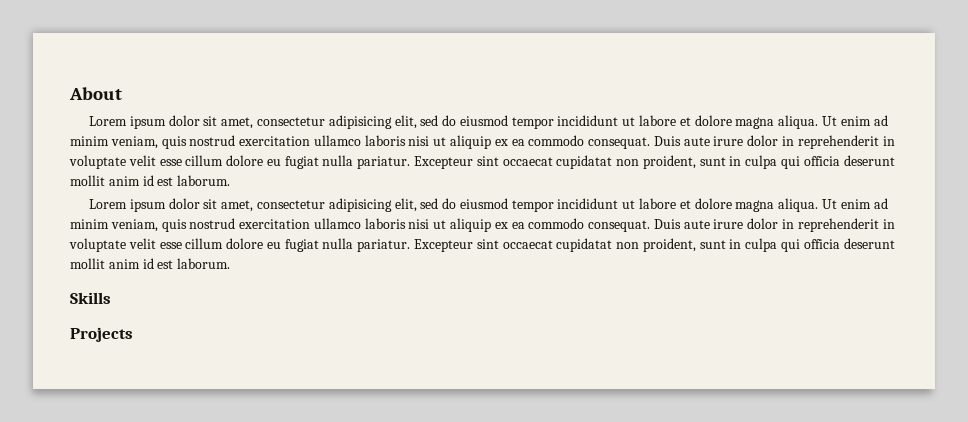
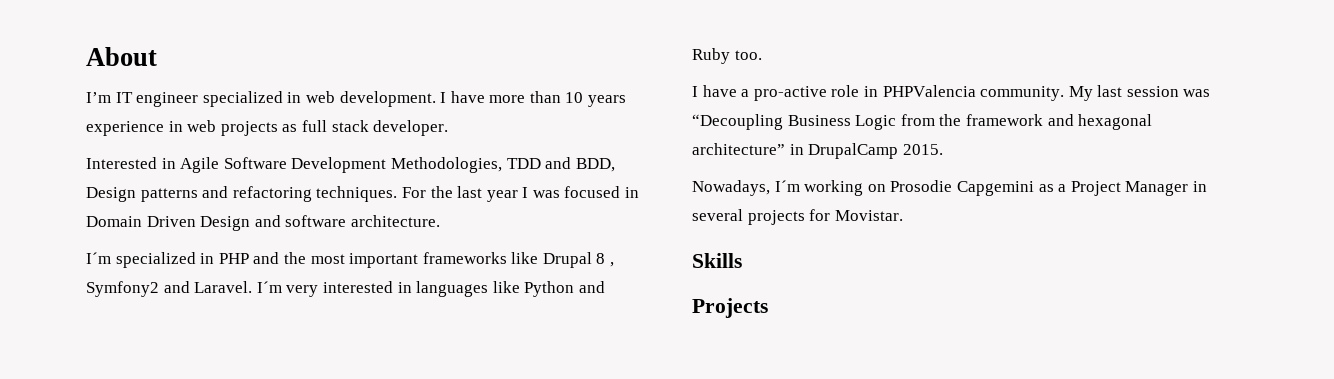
[89,115,888,129] [70,135,895,149] [69,155,895,169] [70,175,231,186] [89,198,888,212] [70,218,895,232] [69,238,895,252] [70,258,231,269] Lorem ipsum dolor sit amet, consectetur adipisicing elit, sed do eiusmod tempor incididunt ut labore et dolore magna aliqua. Ut enim ad minim veniam, quis nostrud exercitation ullamco laboris nisi ut aliquip ex ea commodo consequat. Duis aute irure dolor in reprehenderit in voluptate velit esse cillum dolore eu fugiat nulla pariatur. Excepteur sint occaecat cupidatat non proident, sunt in culpa qui officia deserunt mollit anim id est laborum. // Lorem ipsum dolor sit amet, consectetur adipisicing elit, sed do eiusmod tempor incididunt ut labore et dolore magna aliqua. Ut enim ad minim veniam, quis nostrud exercitation ullamco laboris nisi ut aliquip ex ea commodo consequat. Duis aute irure dolor in reprehenderit in voluptate velit esse cillum dolore eu fugiat nulla pariatur. Excepteur sint occaecat cupidatat non proident, sunt in culpa qui officia deserunt mollit anim id est laborum. -> [86,91,627,107] [86,120,449,136] [86,157,615,173] [86,186,640,202] [86,215,440,231] [86,252,615,268] [86,281,605,297] [692,48,762,64] [692,85,1211,101] [692,114,1153,130] [692,143,943,159] [692,180,1207,196] [692,209,903,225] I’m IT engineer specialized in web development. I have more than 10 years experience in web projects as full stack developer. // Interested in Agile Software Development Methodologies, TDD and BDD, Design patterns and refactoring techniques. For the last year I was focused in Domain Driven Design and software architecture. // I´m specialized in PHP and the most important frameworks like Drupal 8 , Symfony2 and Laravel. I´m very interested in languages like Python and Ruby too. // I have a pro-active role in PHPValencia community. My last session was “Decoupling Business Logic from the framework and hexagonal architecture” in DrupalCamp 2015. // Nowadays, I´m working on Prosodie Capgemini as a Project Manager in several projects for Movistar.

